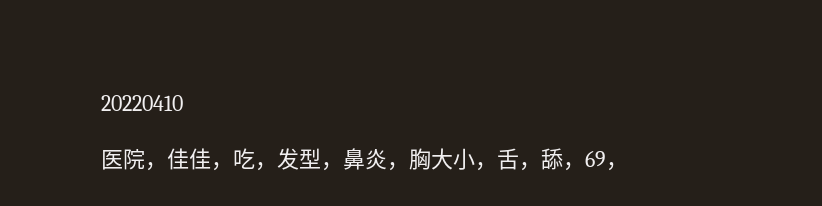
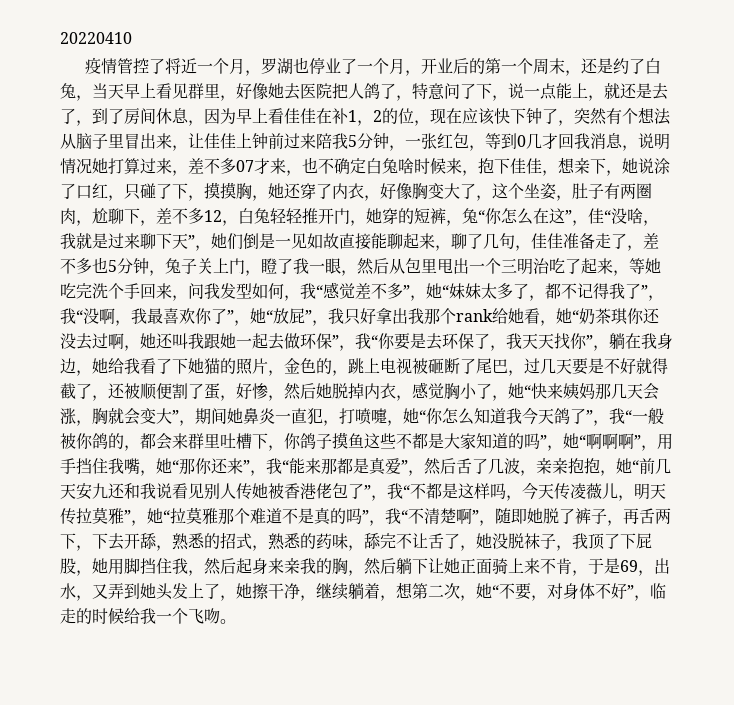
[101,148,628,171] 医院，佳佳，吃，发型，鼻炎，胸大小，舌，舔，69， -> [85,57,662,76] [60,83,668,101] [60,107,671,126] [60,133,670,151] [60,157,670,176] [60,182,652,201] [60,208,659,226] [60,233,659,251] [60,257,661,276] [60,282,664,301] [60,308,660,326] [60,333,673,351] [60,358,668,376] [60,382,659,401] [60,407,664,426] [60,432,673,451] [60,457,671,476] [60,482,666,501] [60,507,671,526] [60,532,652,551] [60,558,670,576] [60,582,666,601] [60,608,236,624] 疫情管控了将近一个月，罗湖也停业了一个月，开业后的第一个周末，还是约了白兔，当天早上看见群里，好像她去医院把人鸽了，特意问了下，说一点能上，就还是去了，到了房间休息，因为早上看佳佳在补1，2的位，现在应该快下钟了，突然有个想法从脑子里冒出来，让佳佳上钟前过来陪我5分钟，一张红包，等到0几才回我消息，说明情况她打算过来，差不多07才来，也不确定白兔啥时候来，抱下佳佳，想亲下，她说涂了口红，只碰了下，摸摸胸，她还穿了内衣，好像胸变大了，这个坐姿，肚子有两圈肉，尬聊下，差不多12，白兔轻轻推开门，她穿的短裤，兔“你怎么在这”，佳“没啥，我就是过来聊下天”，她们倒是一见如故直接能聊起来，聊了几句，佳佳准备走了，差不多也5分钟，兔子关上门，瞪了我一眼，然后从包里甩出一个三明治吃了起来，等她吃完洗个手回来，问我发型如何，我“感觉差不多”，她“妹妹太多了，都不记得我了”，我“没啊，我最喜欢你了”，她“放屁”，我只好拿出我那个rank给她看，她“奶茶琪你还没去过啊，她还叫我跟她一起去做环保”，我“你要是去环保了，我天天找你”，躺在我身边，她给我看了下她猫的照片，金色的，跳上电视被砸断了尾巴，过几天要是不好就得截了，还被顺便割了蛋，好惨，然后她脱掉内衣，感觉胸小了，她“快来姨妈那几天会涨，胸就会变大”，期间她鼻炎一直犯，打喷嚏，她“你怎么知道我今天鸽了”，我“一般被你鸽的，都会来群里吐槽下，你鸽子摸鱼这些不都是大家知道的吗”，她“啊啊啊”，用手挡住我嘴，她“那你还来”，我“能来那都是真爱”，然后舌了几波，亲亲抱抱，她“前几天安九还和我说看见别人传她被香港佬包了”，我“不都是这样吗，今天传凌薇儿，明天传拉莫雅”，她“拉莫雅那个难道不是真的吗”，我“不清楚啊”，随即她脱了裤子，再舌两下，下去开舔，熟悉的招式，熟悉的药味，舔完不让舌了，她没脱袜子，我顶了下屁股，她用脚挡住我，然后起身来亲我的胸，然后躺下让她正面骑上来不肯，于是69，出水，又弄到她头发上了，她擦干净，继续躺着，想第二次，她“不要，对身体不好”，临走的时候给我一个飞吻。

